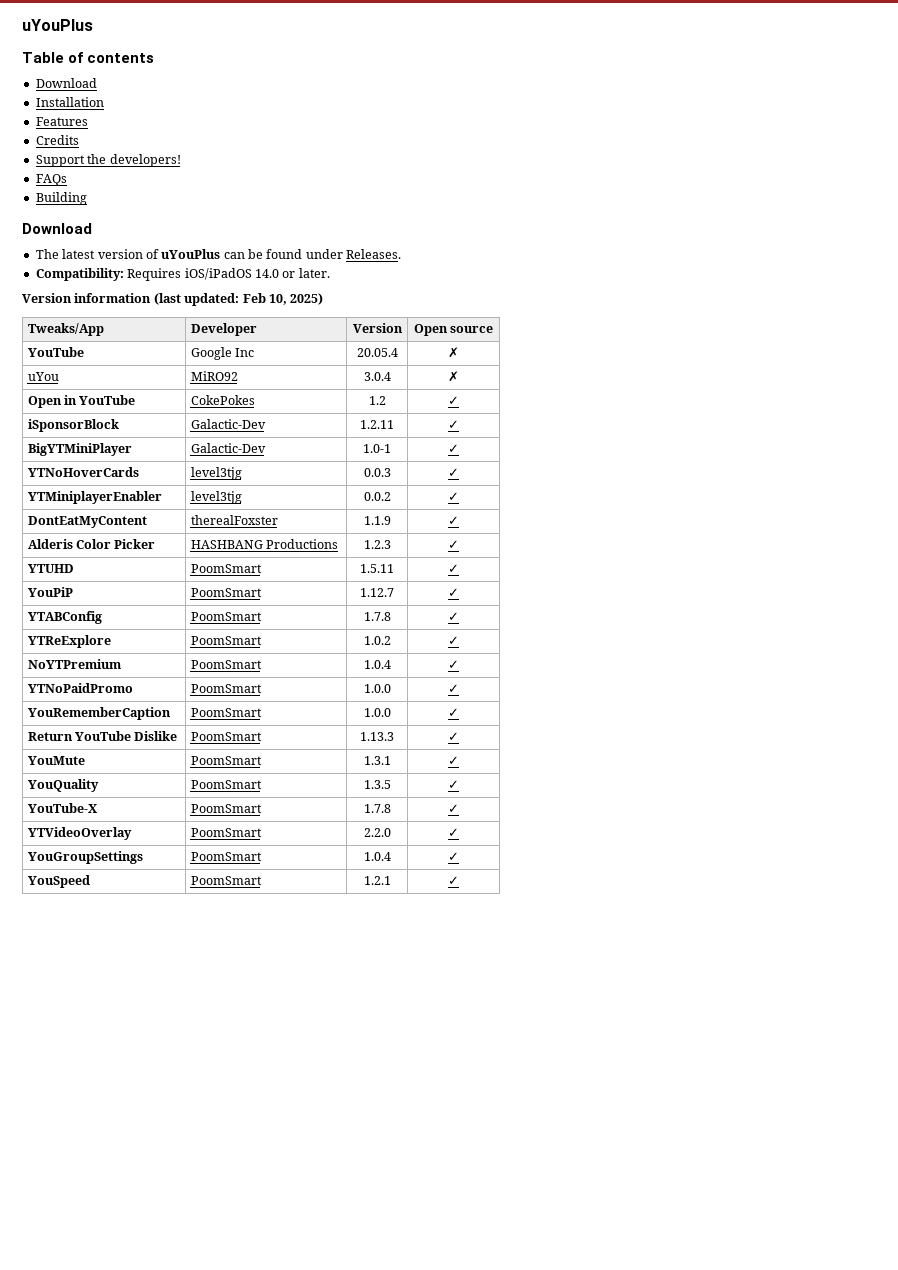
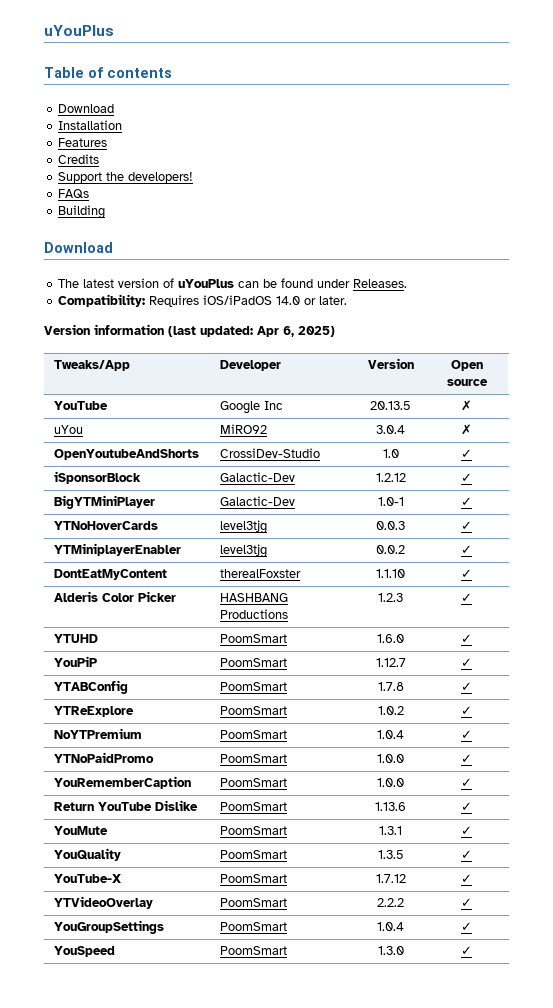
[242,293,287,305] Feb 10, -> [257,326,294,337] Apr 6,
[356,348,398,357] 20.05.4 -> [370,401,411,410] 20.13.5
[27,395,136,408] [190,395,255,405] [368,396,386,405] Open in YouTube | CokePokes | 1.2 -> [54,449,200,460] [220,448,321,458] [382,449,399,458] OpenYoutubeAndShorts | CrossiDev-Studio | 1.0
[360,420,394,429] 1.2.11 -> [375,473,406,482] 1.2.12
[363,516,391,525] 1.1.9 -> [376,569,405,578] 1.1.10
[360,564,394,573] 1.5.11 -> [377,634,404,643] 1.6.0
[360,732,394,741] 1.13.3 -> [375,802,406,811] 1.13.6
[363,804,391,813] 1.7.8 -> [375,874,406,883] 1.7.12
[363,828,391,837] 2.2.0 -> [377,898,404,907] 2.2.2
[363,876,391,885] 1.2.1 -> [377,946,404,955] 1.3.0

